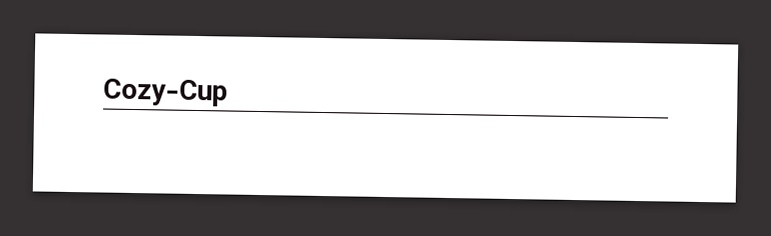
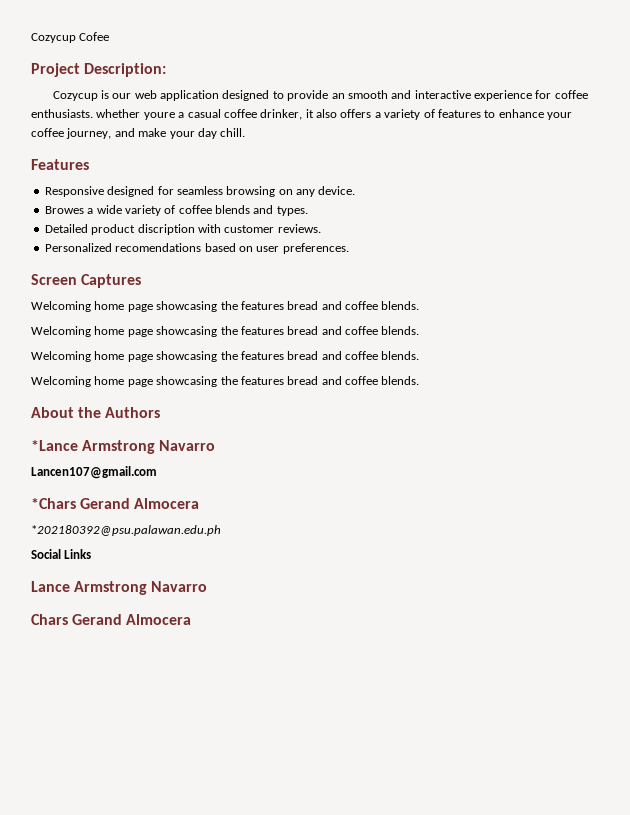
[103,78,228,107] Cozy-Cup -> [31,32,110,43] [31,63,167,77] [52,90,588,101] [31,109,572,120] [31,128,246,139] [31,159,89,170] [44,186,356,197] [44,205,308,216] [44,224,321,235] [44,243,349,254] [31,274,142,288] [31,301,420,312] [31,326,420,337] [31,351,420,362] [31,376,420,387] [31,407,161,418] [31,440,216,454] [31,466,157,479] [31,498,200,509] [31,525,221,536] [31,549,92,559] [31,581,208,595] [31,614,192,625] Cozycup Cofee // Project Description: // Cozycup is our web application designed to provide an smooth and interactive experience for coffee enthusiasts. whether youre a casual coffee drinker, it also offers a variety of features to enhance your coffee journey, and make your day chill. // Features // Responsive designed for seamless browsing on any device. // Browes a wide variety of coffee blends and types. // Detailed product discription with customer reviews. // Personalized recomendations based on user preferences. // Screen Captures // Welcoming home page showcasing the features bread and coffee blends. // Welcoming home page showcasing the features bread and coffee blends. // Welcoming home page showcasing the features bread and coffee blends. // Welcoming home page showcasing the features bread and coffee blends. // About the Authors // *Lance Armstrong Navarro // Lancen107@gmail.com // *Chars Gerand Almocera // *202180392@psu.palawan.edu.ph // Social Links // Lance Armstrong Navarro // Chars Gerand Almocera

